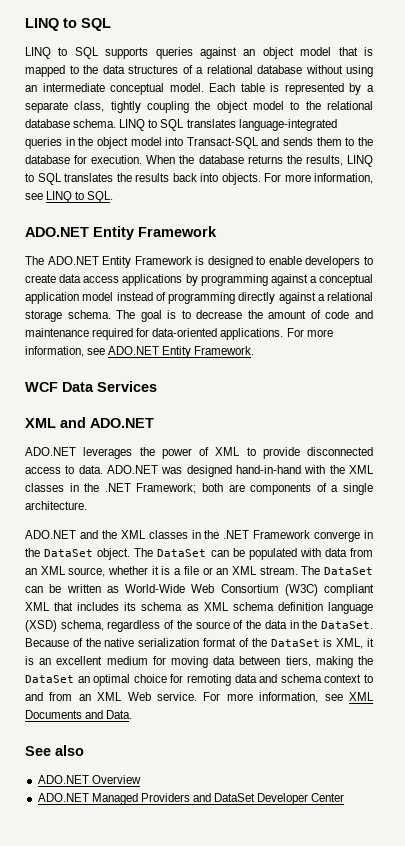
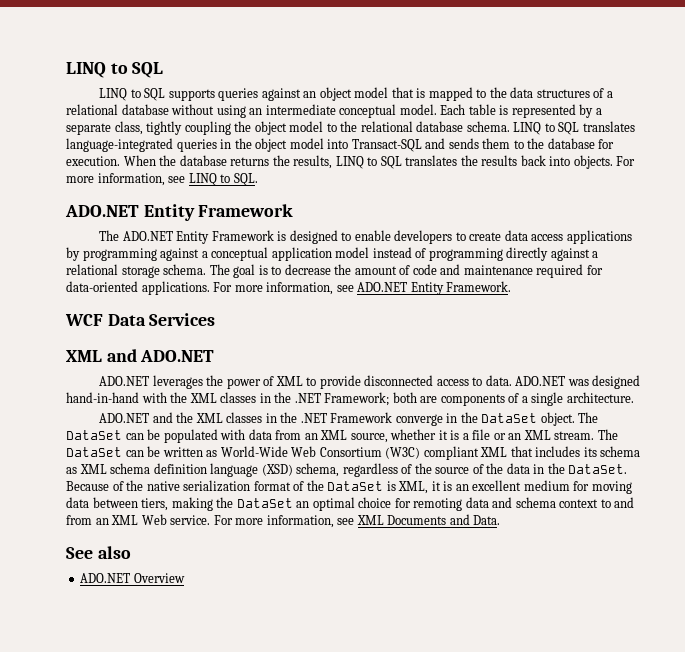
[37,793,345,805] // ADO.NET Managed Providers and DataSet Developer Center -> (185, 578) none

